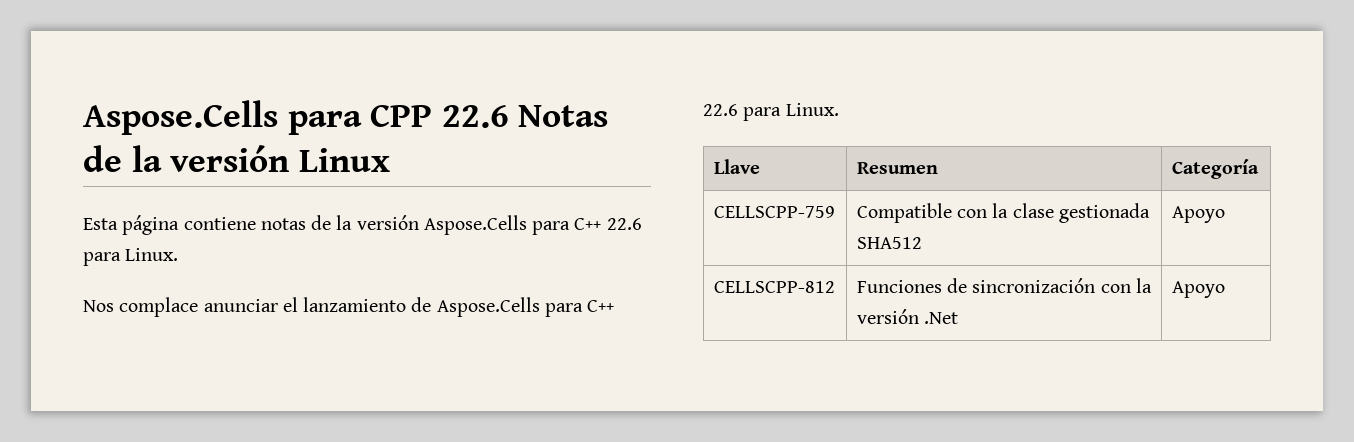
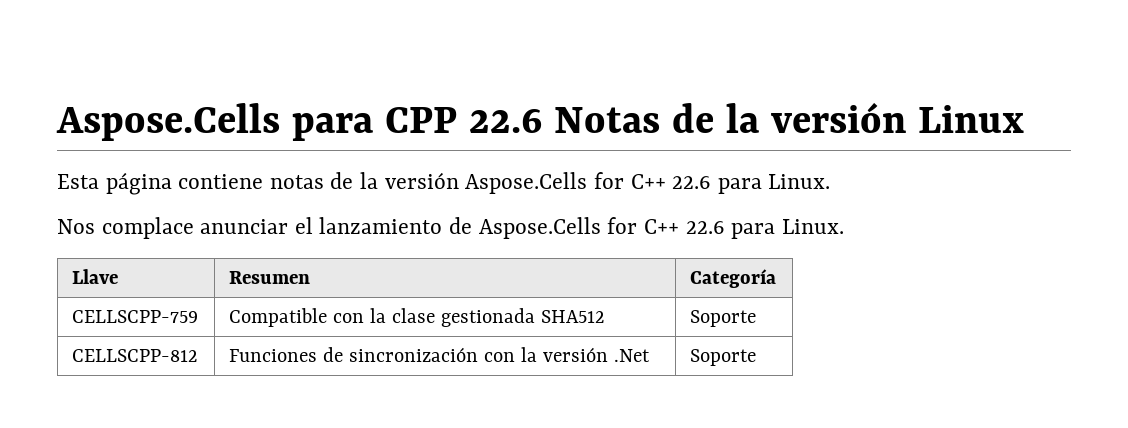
[532,221,571,235] para -> [593,172,624,189] for
[544,303,583,317] para -> [607,217,638,234] for
[1171,206,1225,223] Apoyo -> [690,310,757,327] Soporte
[1171,281,1225,298] Apoyo -> [690,349,757,366] Soporte

